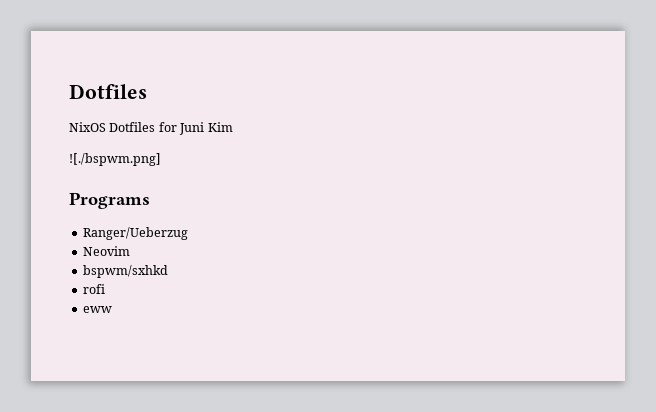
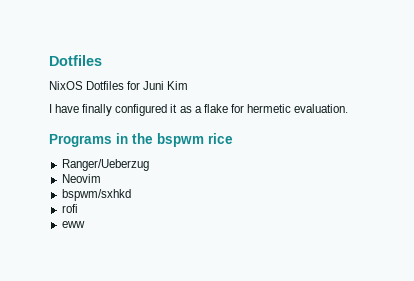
[69,153,161,166] [69,192,150,209] ![./bspwm.png] // Programs -> [49,104,349,116] [49,133,233,147] I have finally configured it as a flake for hermetic evaluation. // Programs in the bspwm rice

